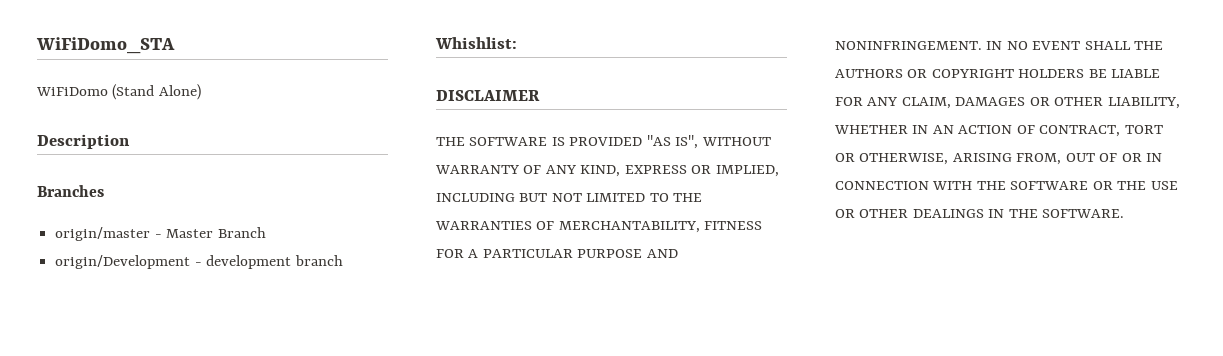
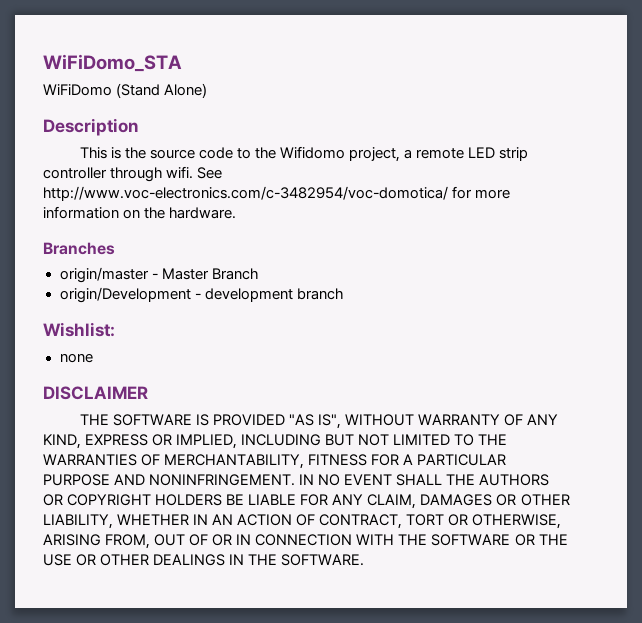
(130, 141) none -> [79,146,529,162] [43,166,223,182] [43,186,511,201] [43,206,237,219] // This is the source code to the Wifidomo project, a remote LED strip controller through wifi. See http://www.voc-electronics.com/c-3482954/voc-domotica/ for more information on the hardware.
[435,37,517,49] Whishlist: -> [43,322,115,337] [59,353,93,363] Wishlist: // none

